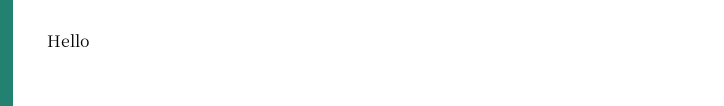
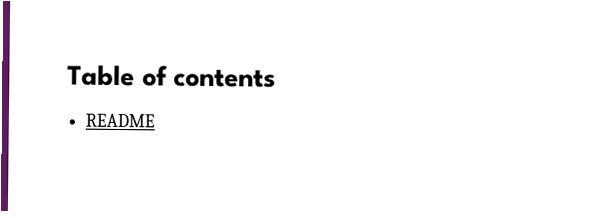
[47,34,90,47] Hello -> [67,64,277,88] [85,113,156,128] Table of contents // README

